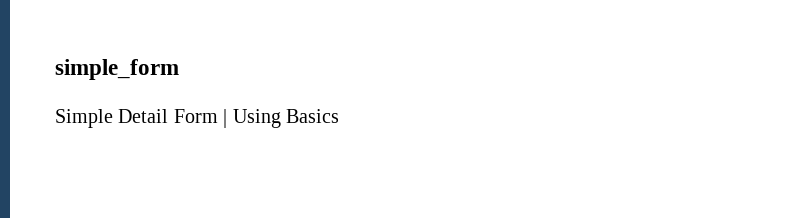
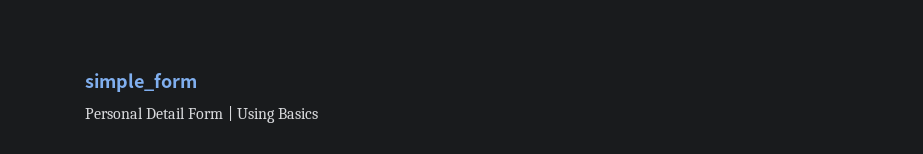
[55,109,113,128] Simple -> [85,107,143,119] Personal

